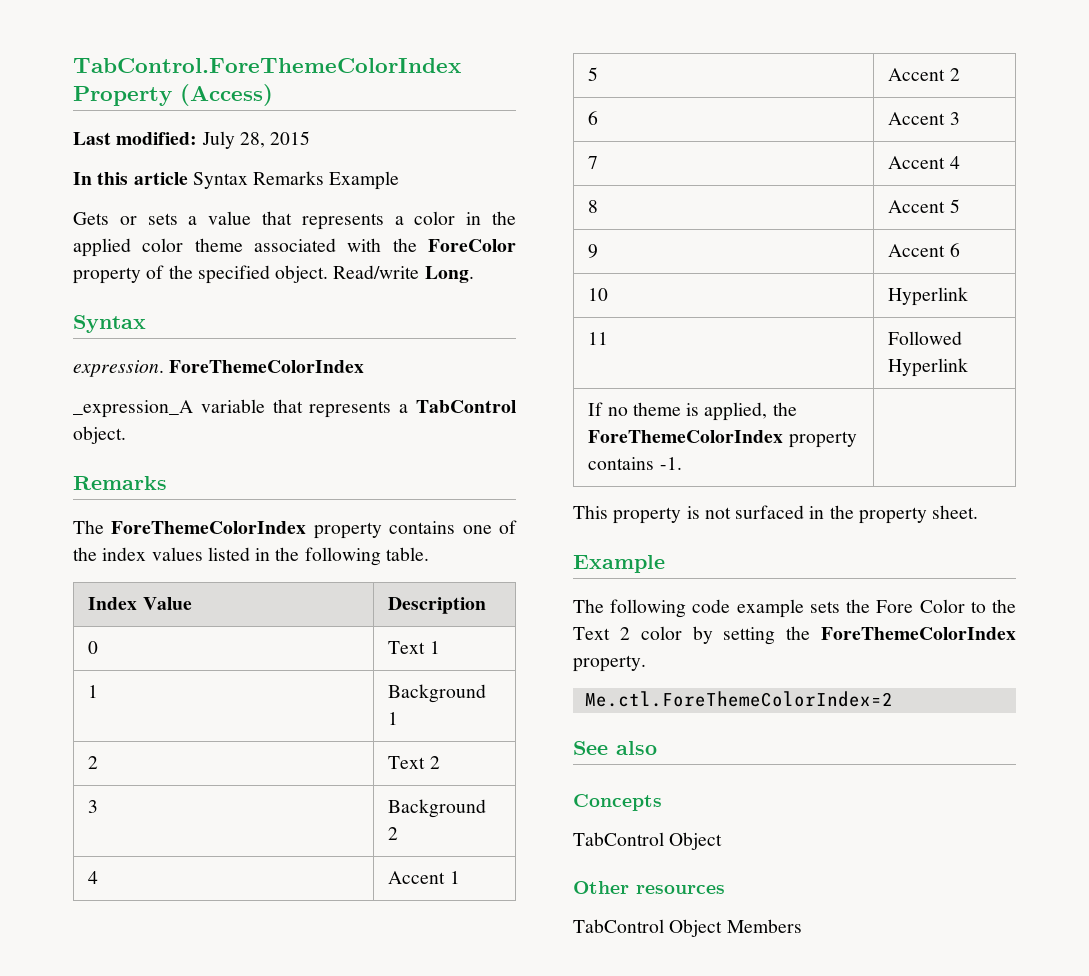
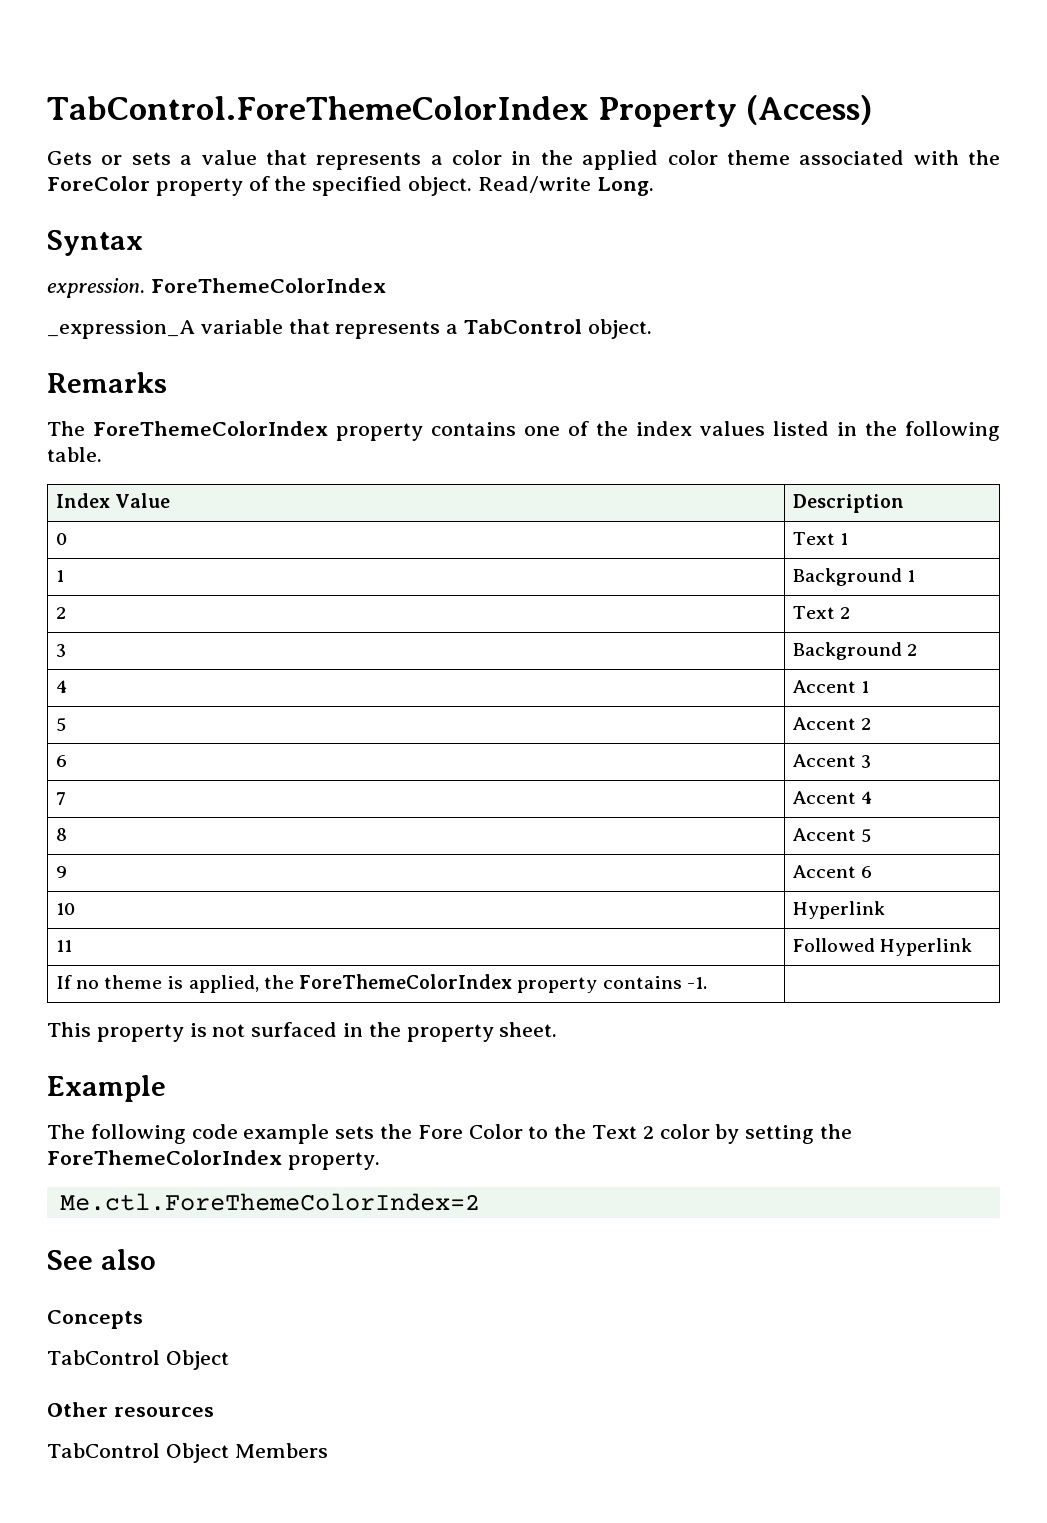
[73,131,311,149] [73,171,400,190] // Last modified: July 28, 2015 // In this article Syntax Remarks Example -> (873, 110) none

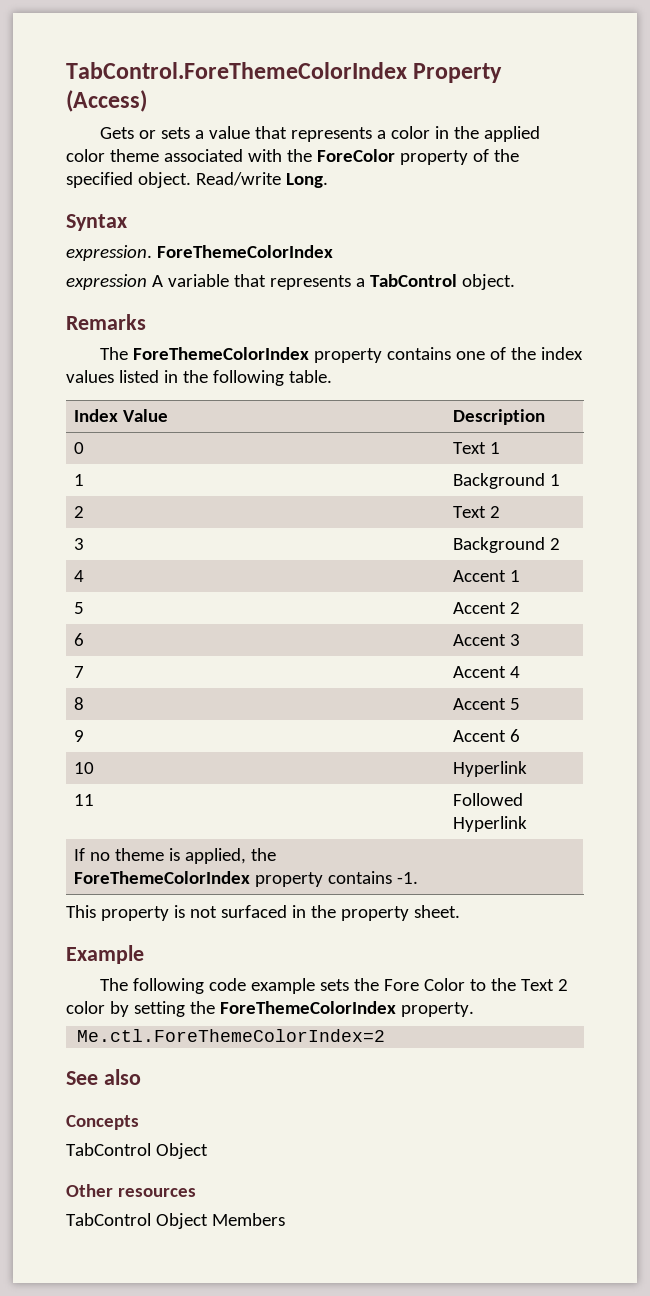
[47,320,195,339] _expression_A -> [66,274,163,290] expression A

